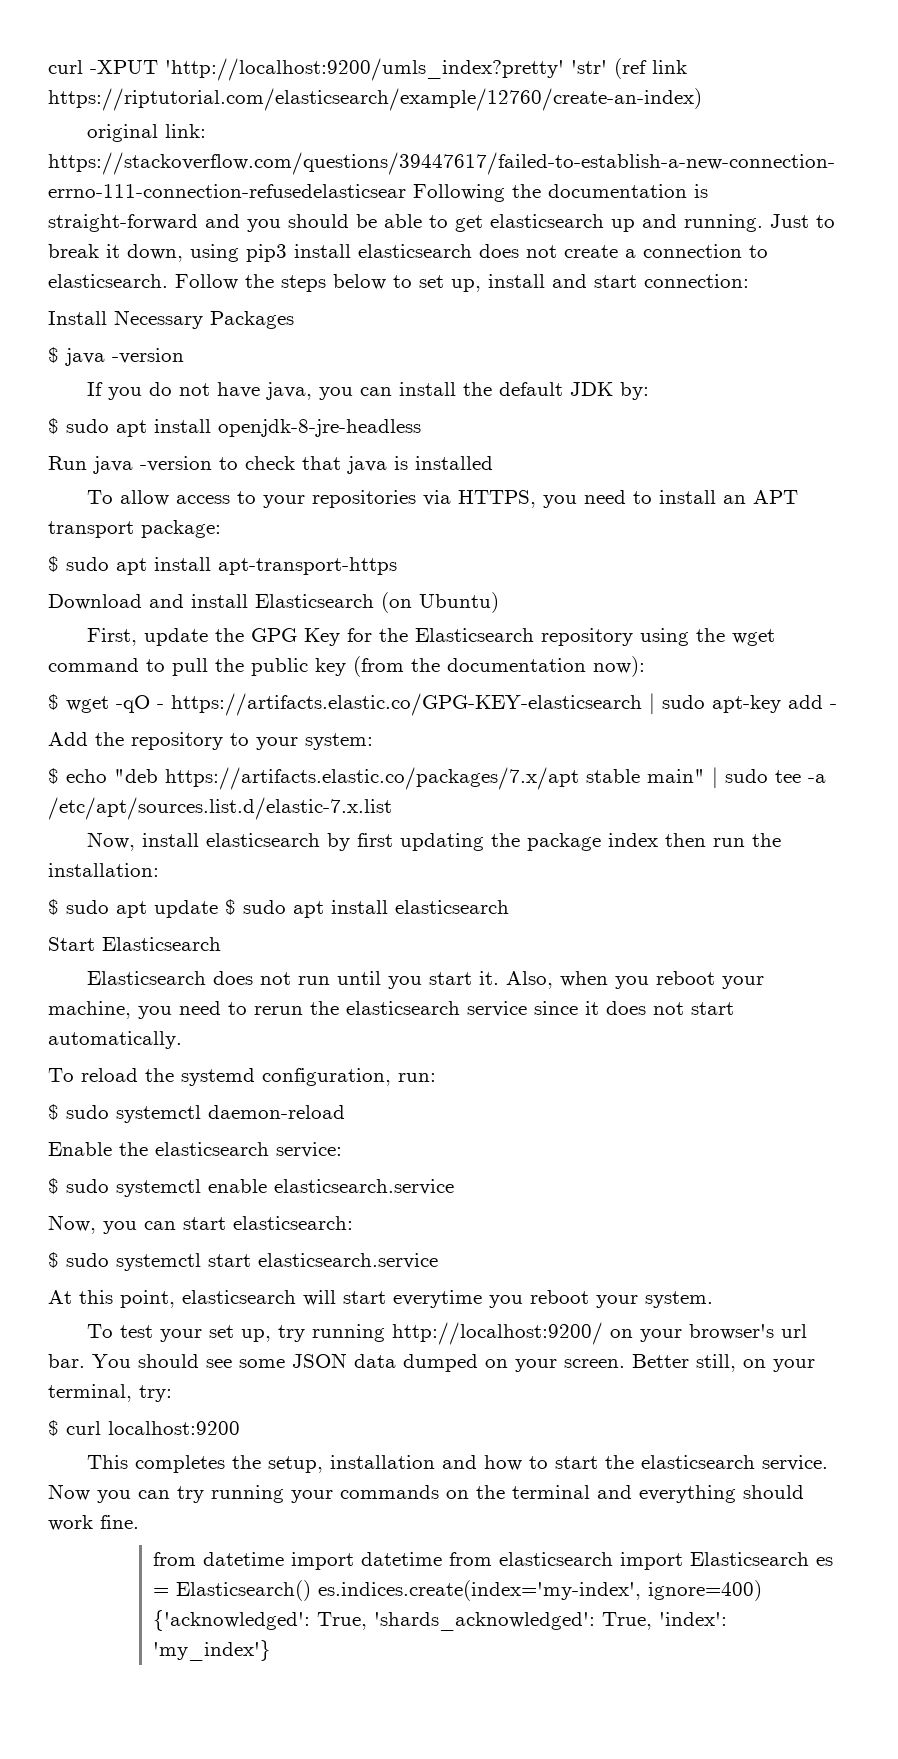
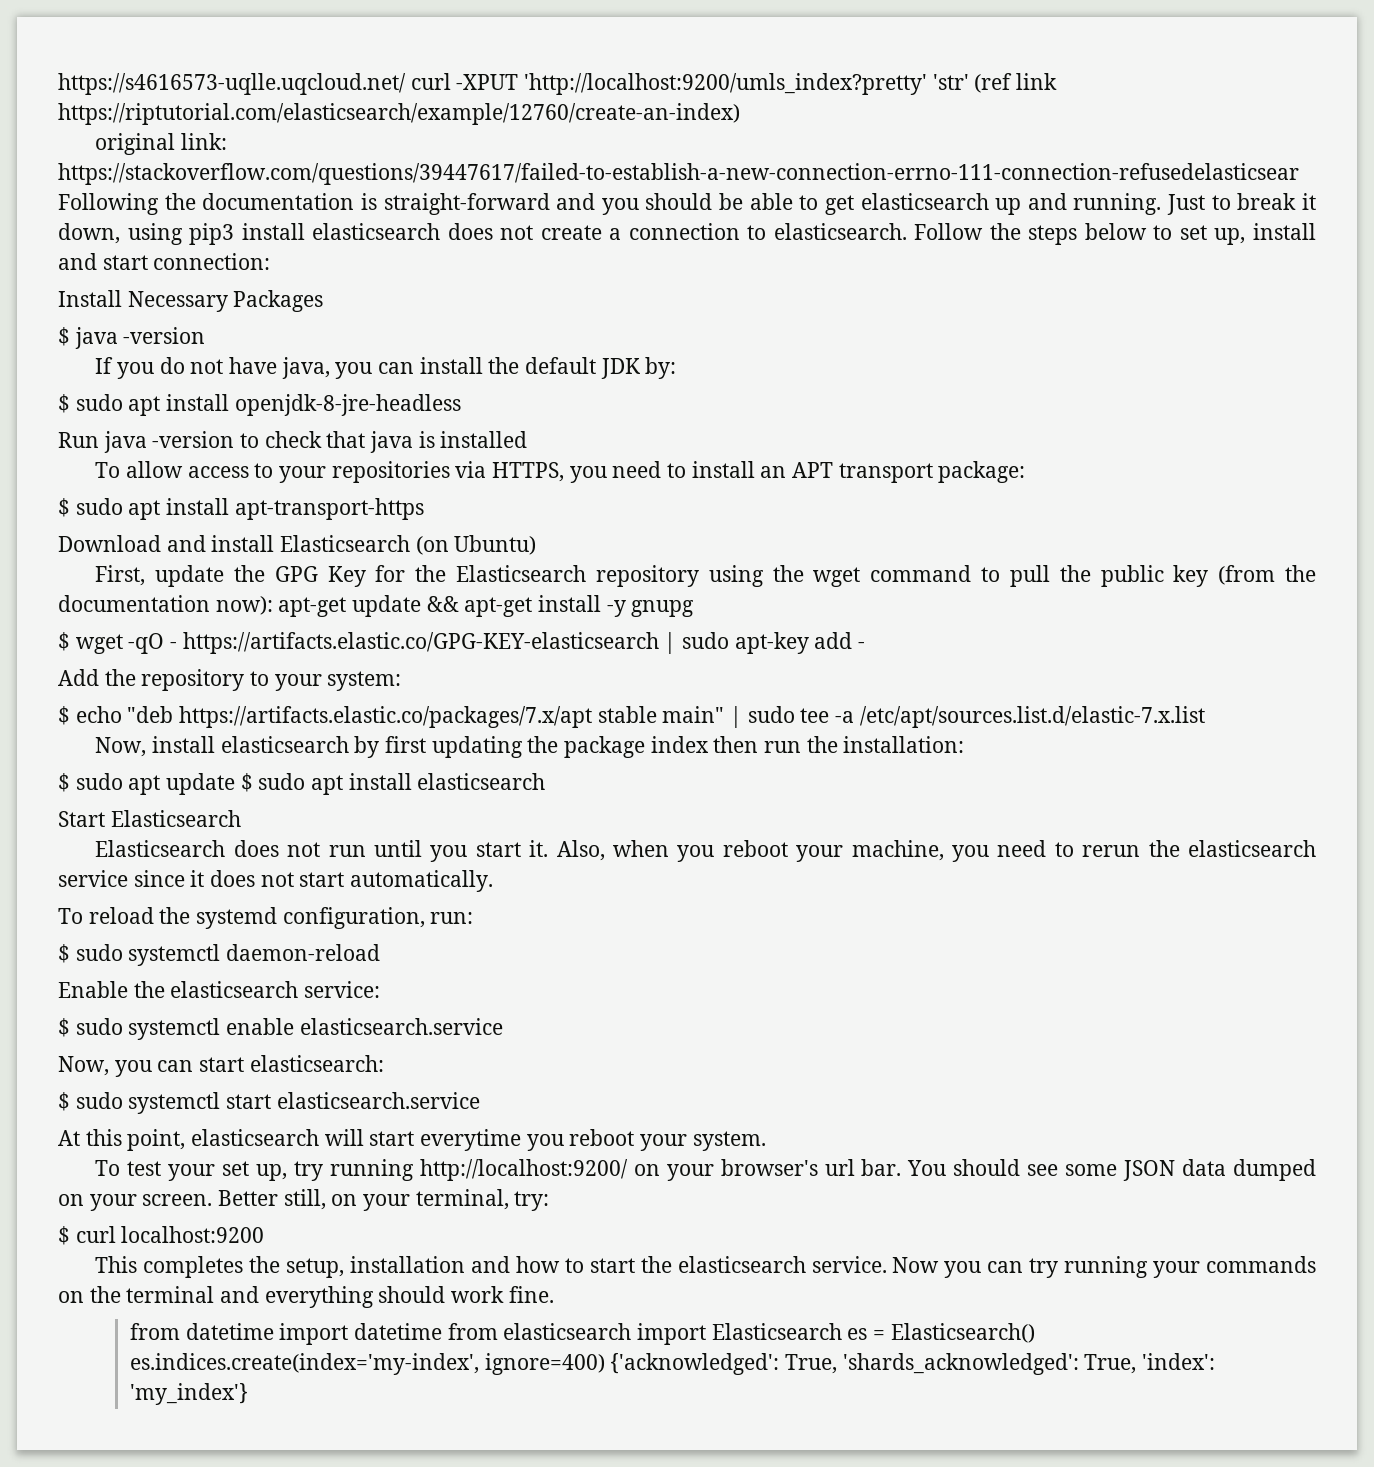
(48, 67) none -> [58,73,406,95] https://s4616573-uqlle.uqcloud.net/
(645, 666) none -> [278,595,695,617] apt-get update && apt-get install -y gnupg

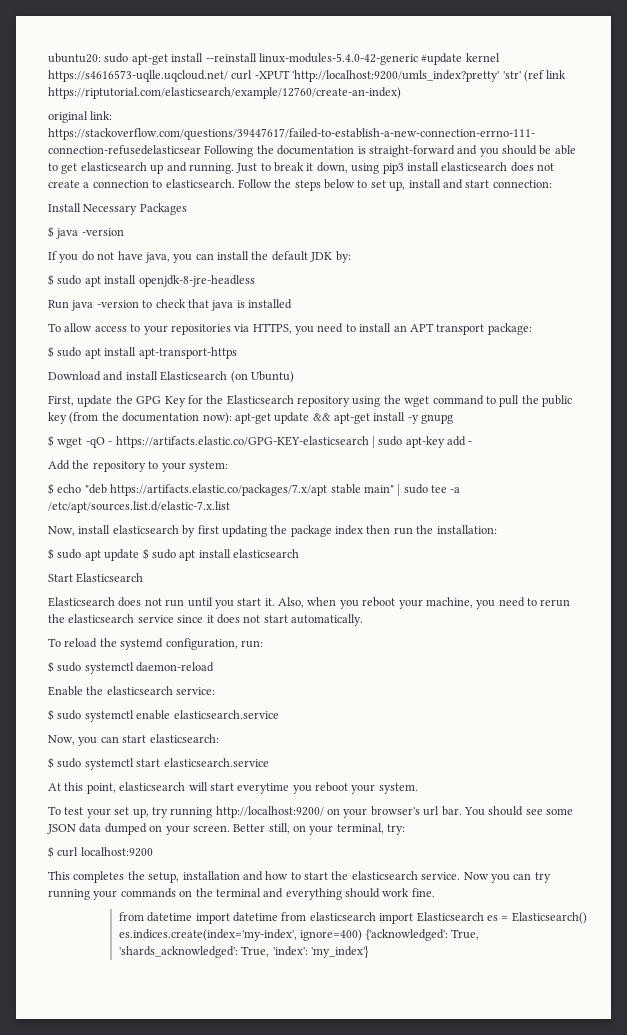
(58, 84) none -> [48,53,500,65] ubuntu20: sudo apt-get install --reinstall linux-modules-5.4.0-42-generic #update kernel

